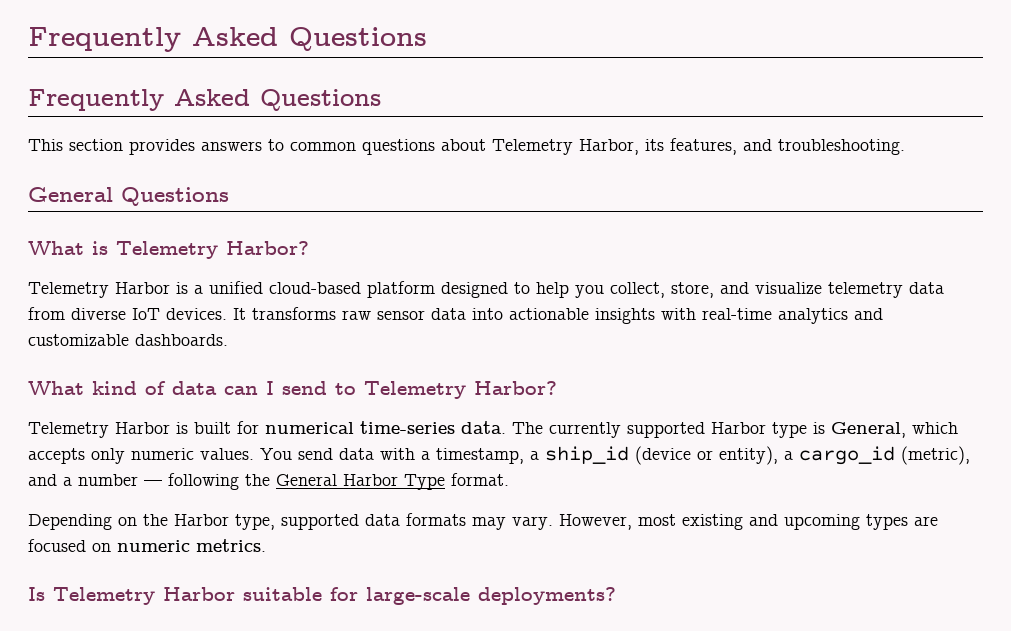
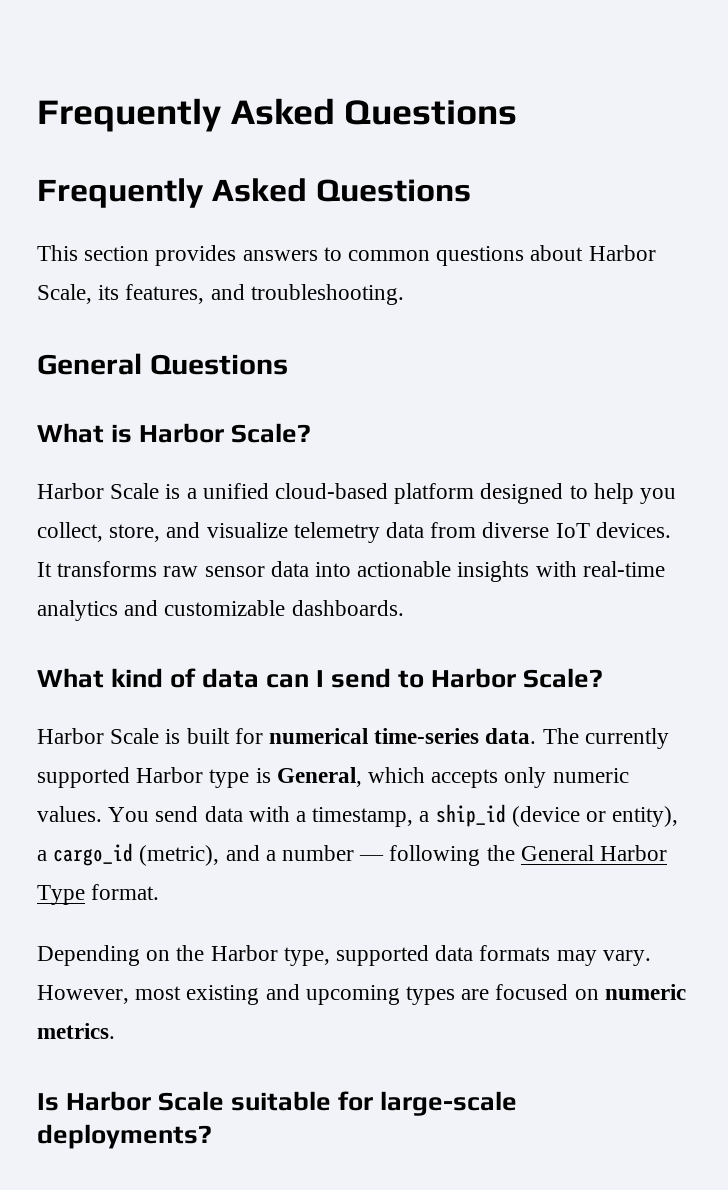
[492,139,639,155] Telemetry Harbor, -> [588,245,656,261] [37,284,92,304] Harbor Scale,
[116,241,309,259] [28,282,170,298] Telemetry Harbor? // Telemetry Harbor -> [139,423,312,443] [37,483,160,499] Harbor Scale? // Harbor Scale
[364,381,557,399] [28,422,170,438] Telemetry Harbor? // Telemetry Harbor -> [431,668,604,688] [37,728,160,744] Harbor Scale? // Harbor Scale
[53,587,235,605] Telemetry Harbor -> [66,1091,225,1111] Harbor Scale

